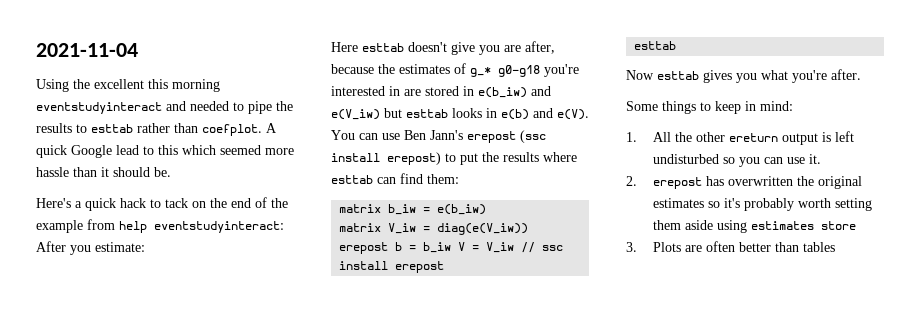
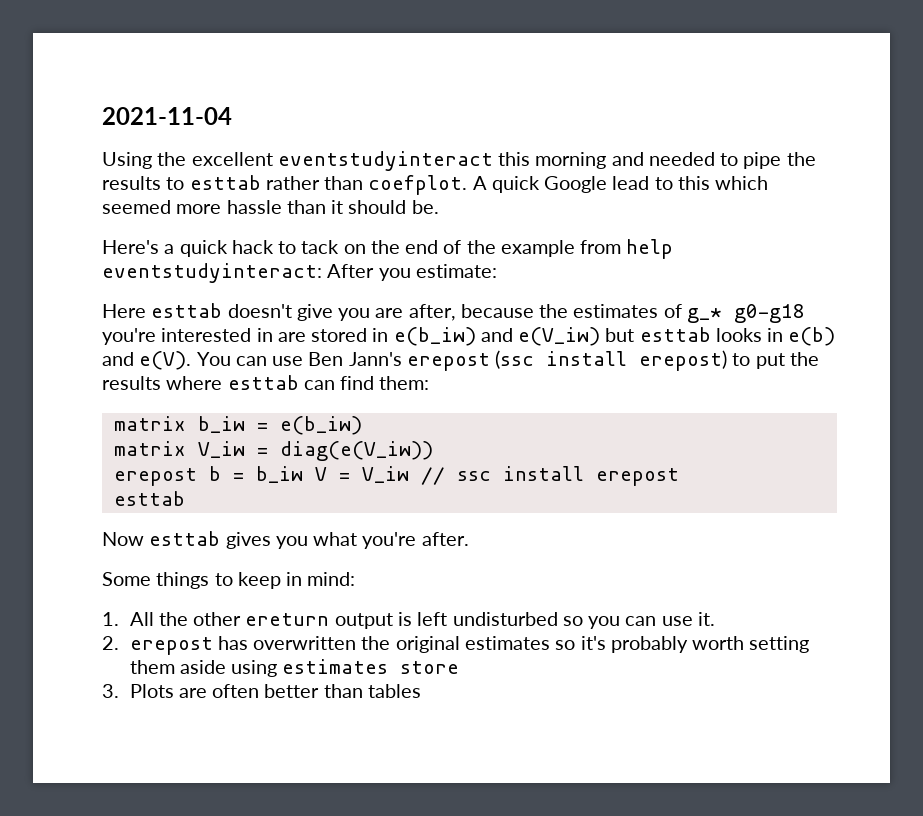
(144, 84) none -> [277,151,493,171] eventstudyinteract
[36,102,162,114] eventstudyinteract -> (607, 160) none

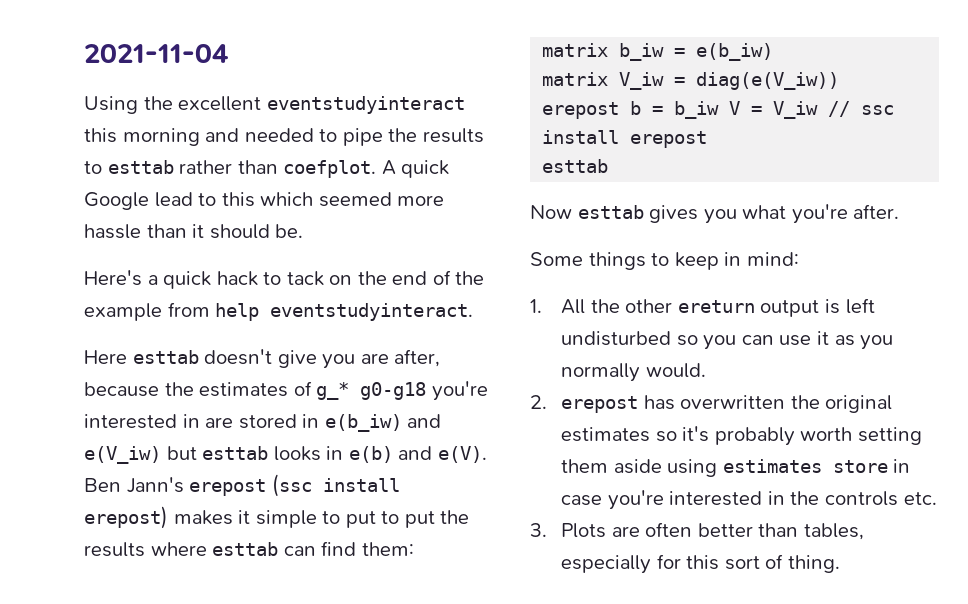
[102,263,497,283] eventstudyinteract: After you estimate: -> [270,303,474,321] eventstudyinteract.
[196,352,304,366] You can use -> (487, 454) none
(728, 360) none -> [173,510,376,528] makes it simple to put
[697,612,715,626] it. -> [816,331,894,350] [561,363,706,382] it as you normally would.
(460, 667) none -> [893,459,911,473] [561,490,937,510] in case you're interested in the controls etc.
[367,684,421,698] tables -> [803,523,864,540] [561,554,840,574] tables, especially for this sort of thing.

